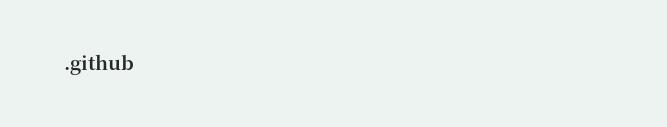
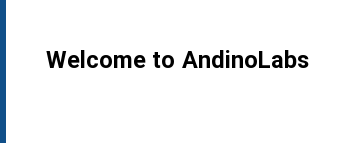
[64,54,134,75] .github -> [46,50,309,68] Welcome to AndinoLabs

